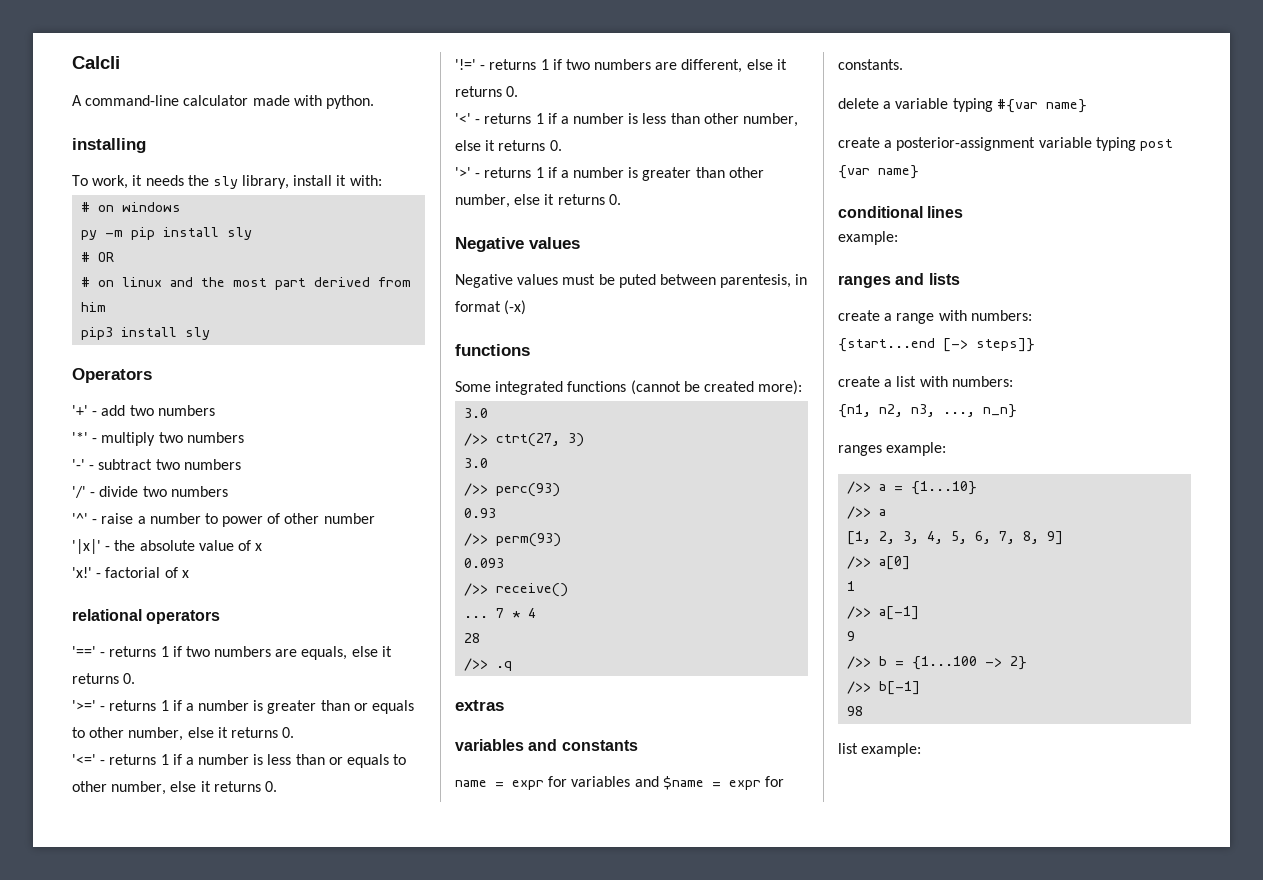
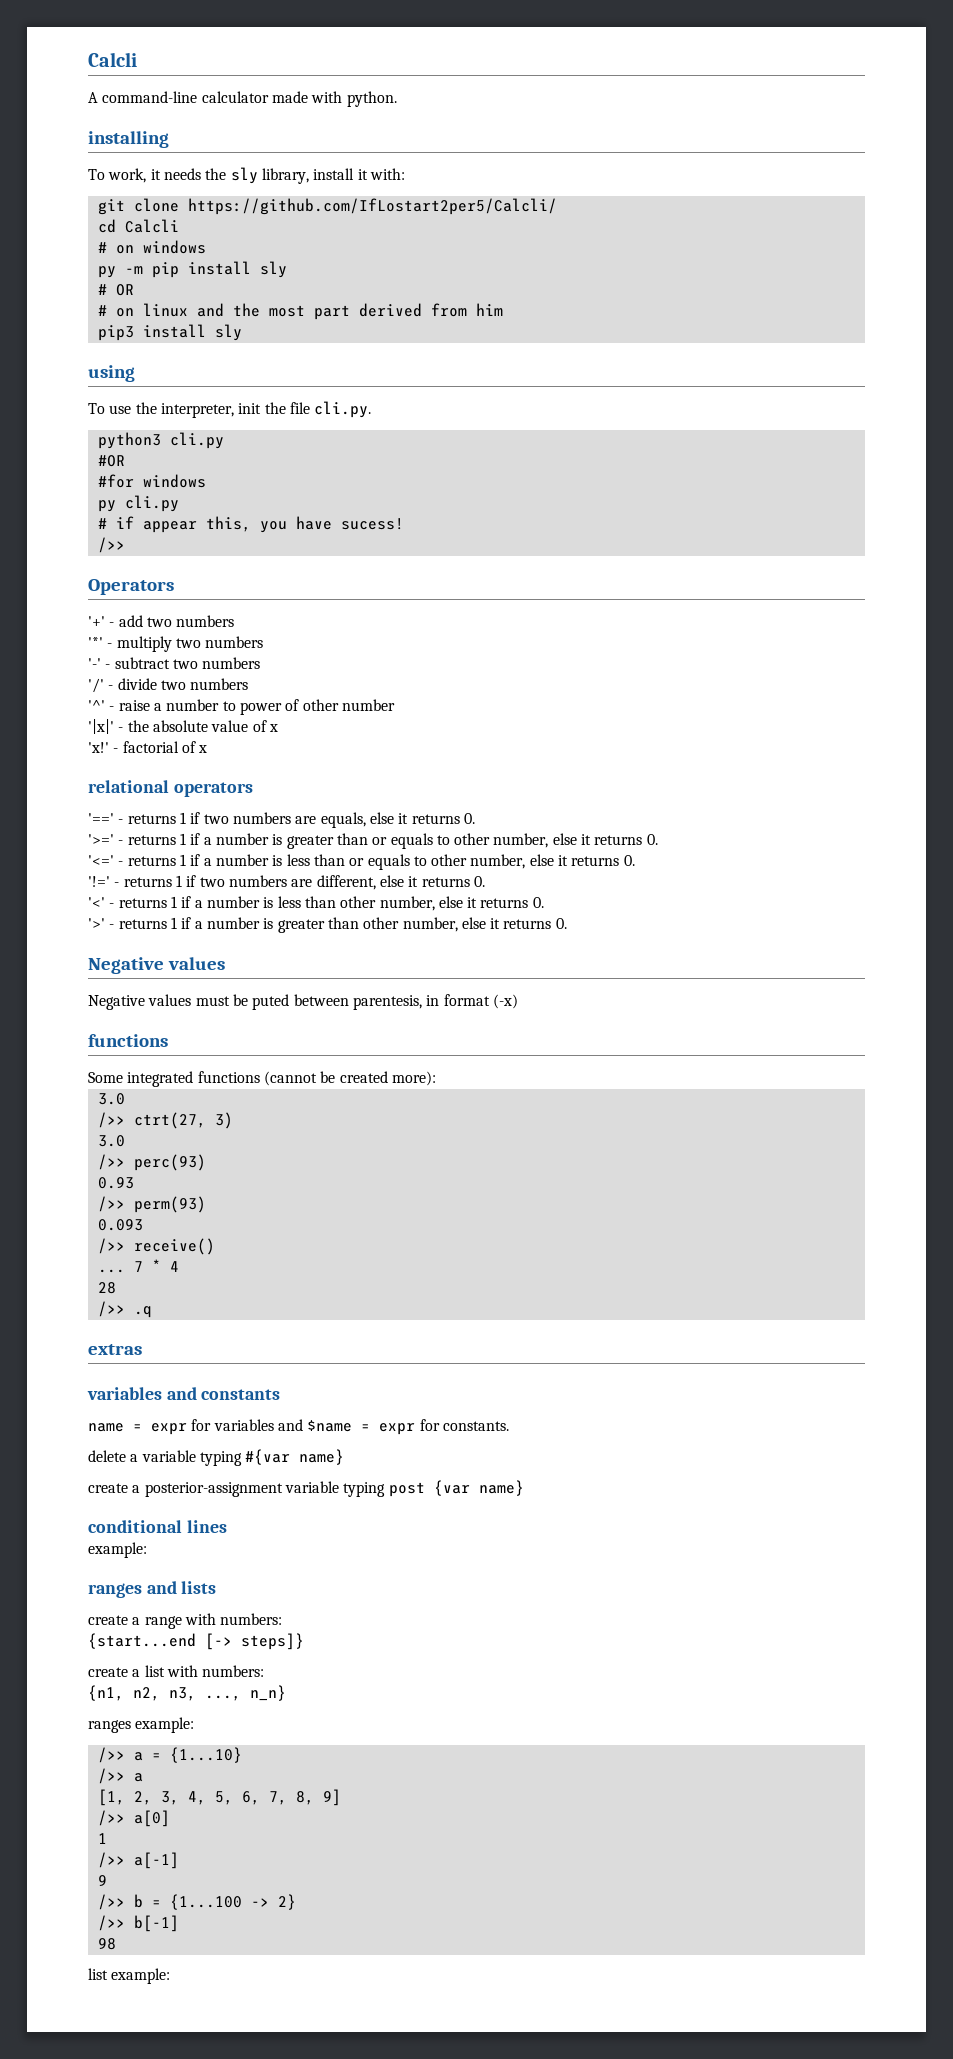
(382, 180) none -> [97,198,557,215] [97,219,179,233] // git clone https://github.com/IfLostart2per5/Calcli/ // cd Calcli
(211, 333) none -> [88,365,135,382] [88,401,372,418] [97,432,224,449] [97,455,125,467] [97,474,206,488] [97,495,179,512] [97,516,404,533] [97,537,125,553] // using // To use the interpreter, init the file cli.py. // python3 cli.py // #OR // #for windows // py cli.py // # if appear this, you have sucess! // />>

